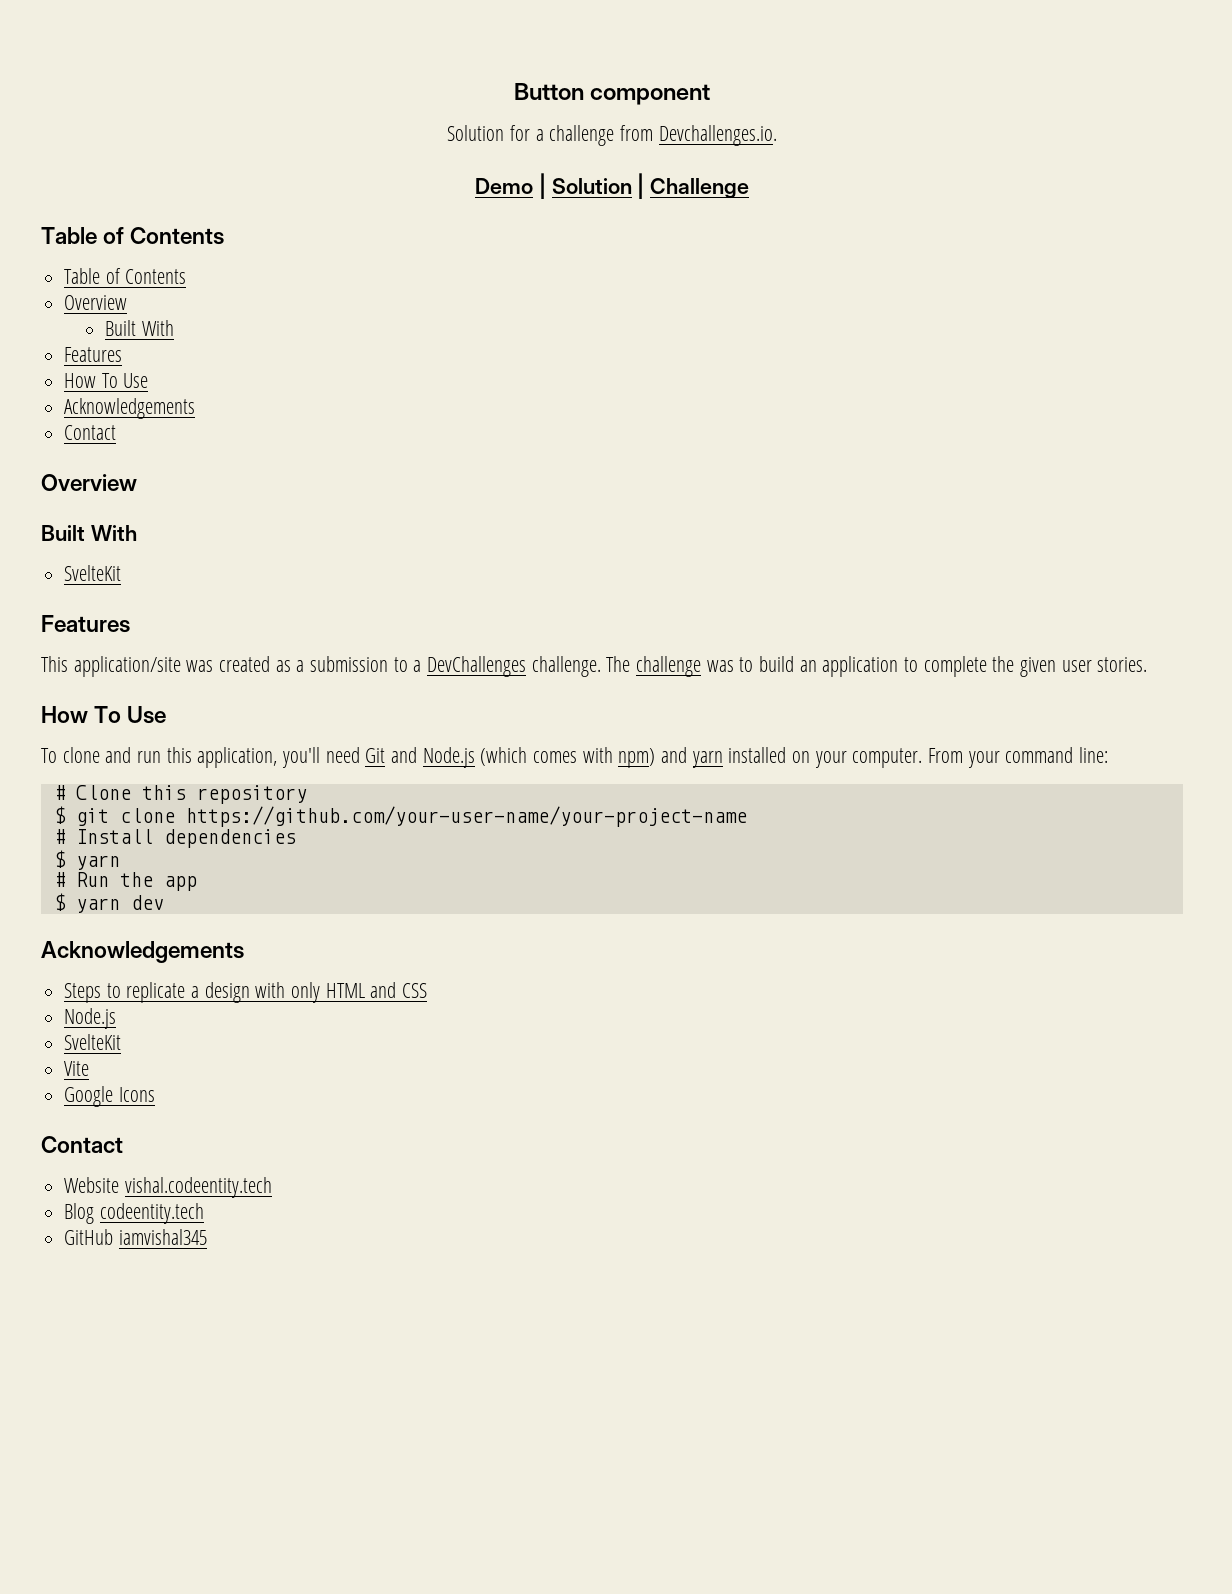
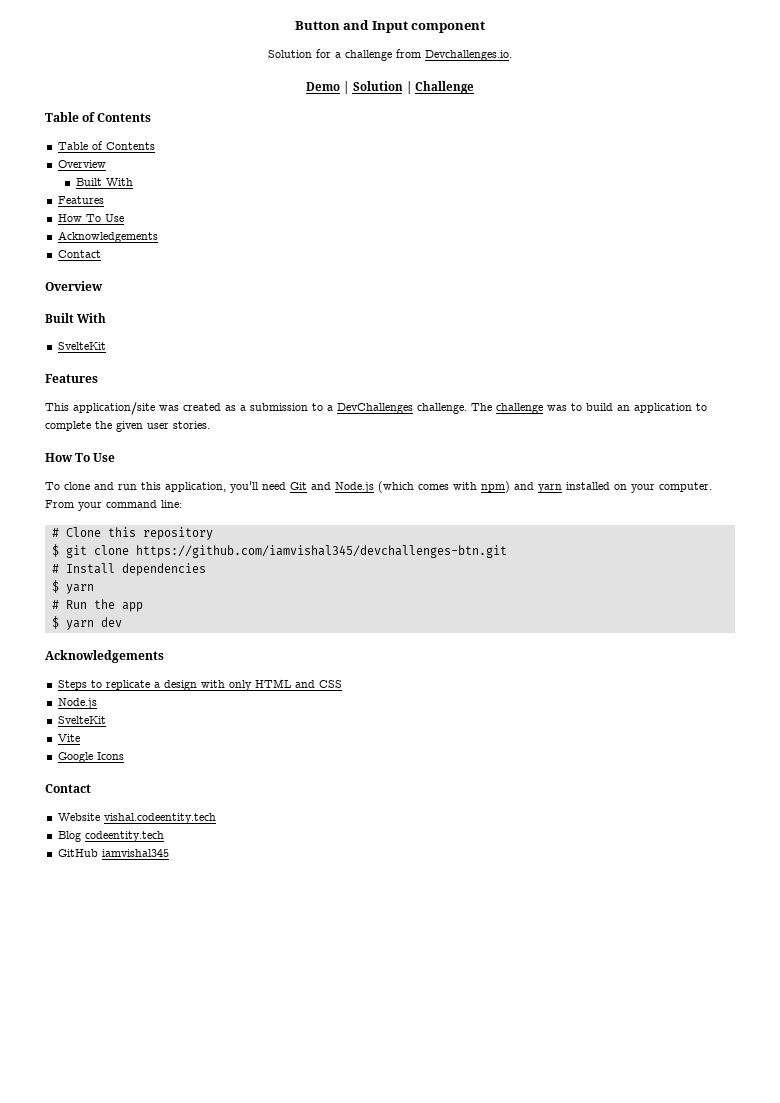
(584, 91) none -> [343,20,408,33] and Input
[185,806,747,827] https://github.com/your-user-name/your-project-name -> [135,545,507,558] https://github.com/iamvishal345/devchallenges-btn.git

